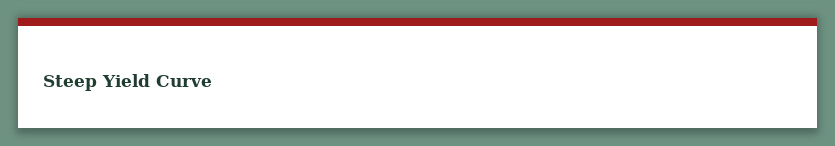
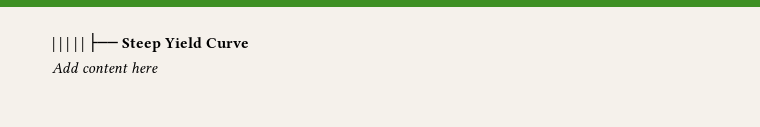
(43, 83) none -> [52,32,118,52] | | | | | ├──
(212, 81) none -> [52,62,159,73] // Add content here

